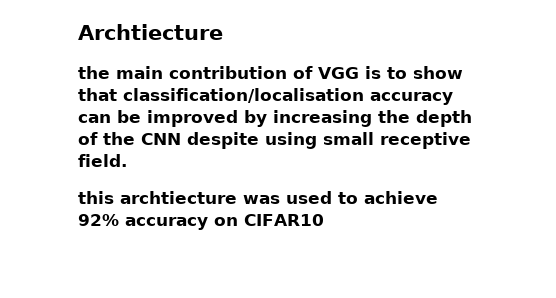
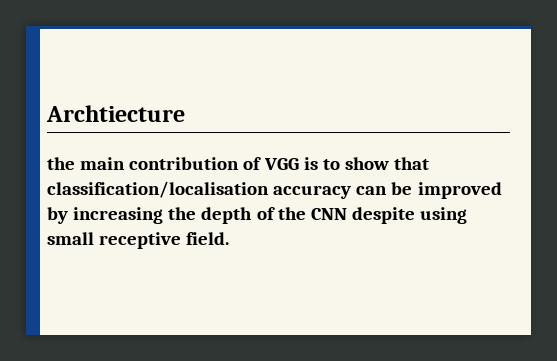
[78,191,438,204] [78,214,324,230] // this archtiecture was used to achieve 92% accuracy on CIFAR10 -> (230, 238) none

